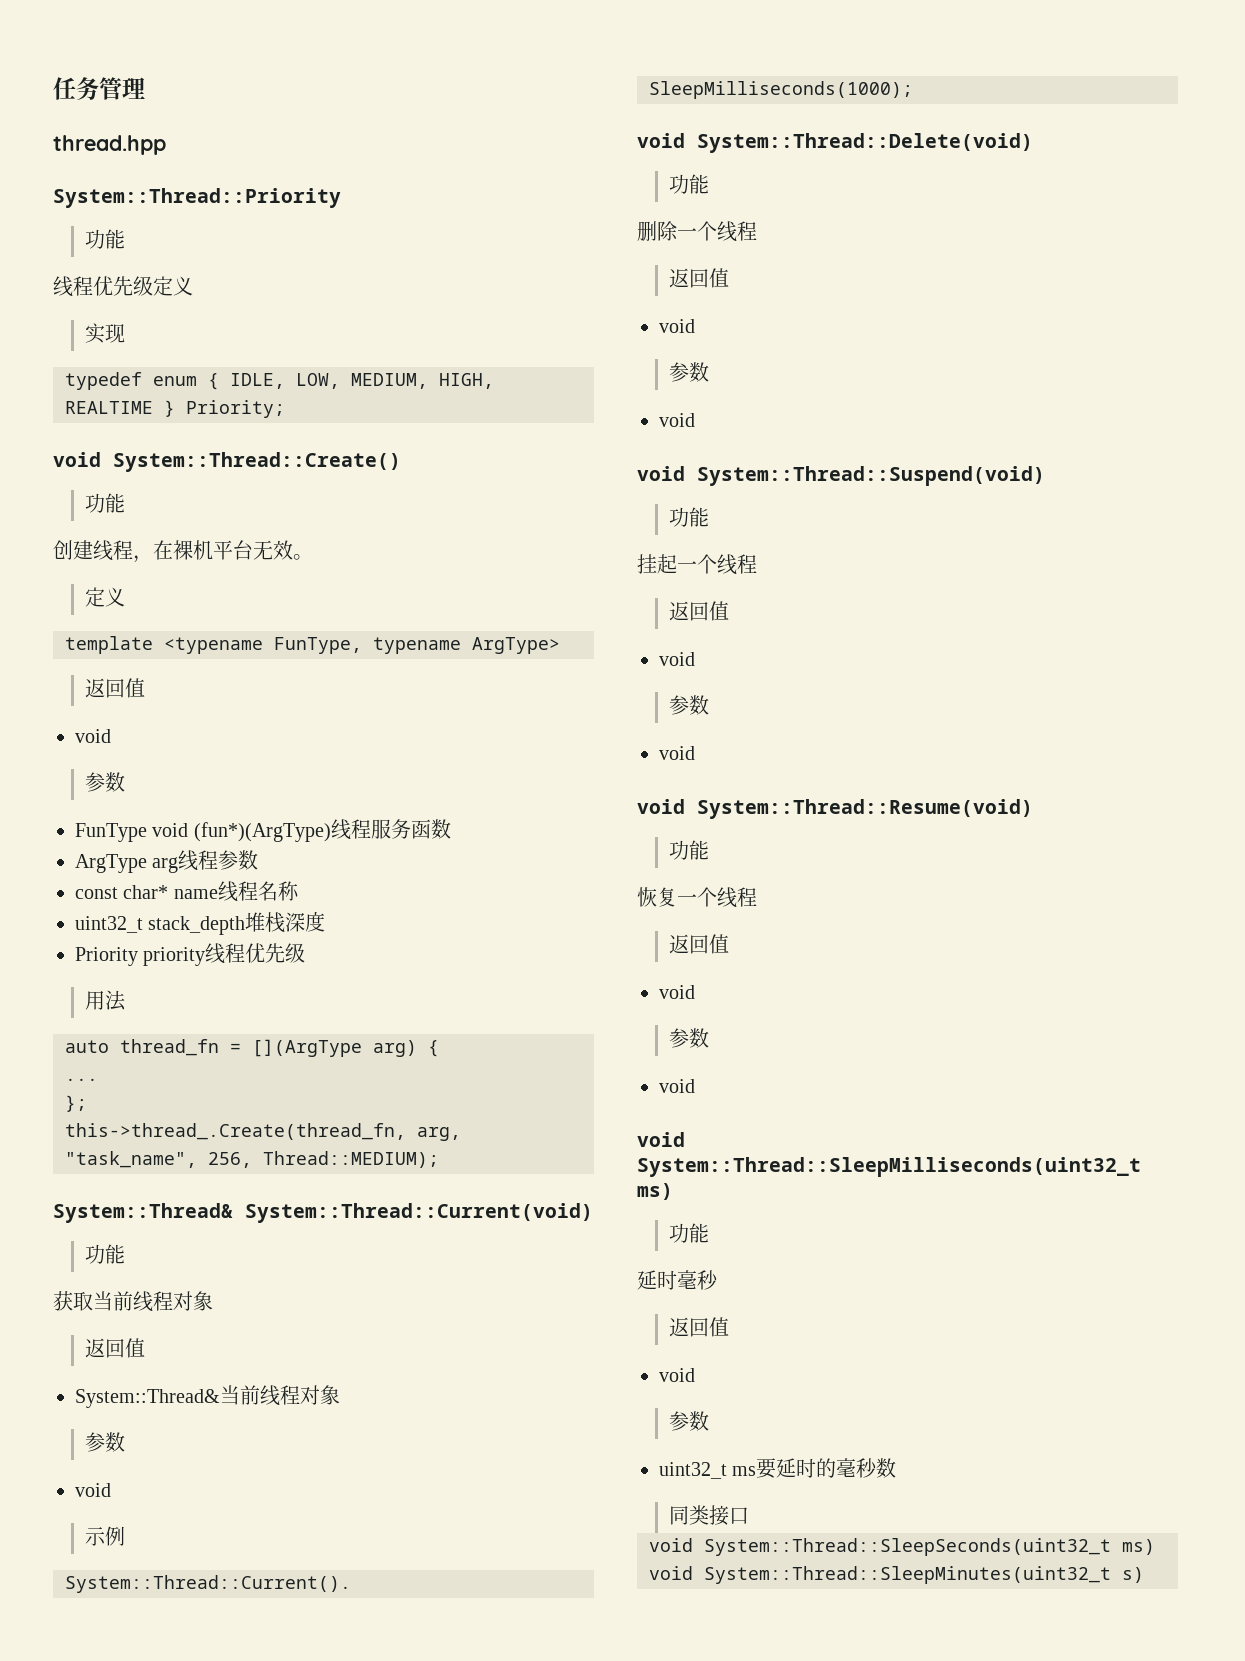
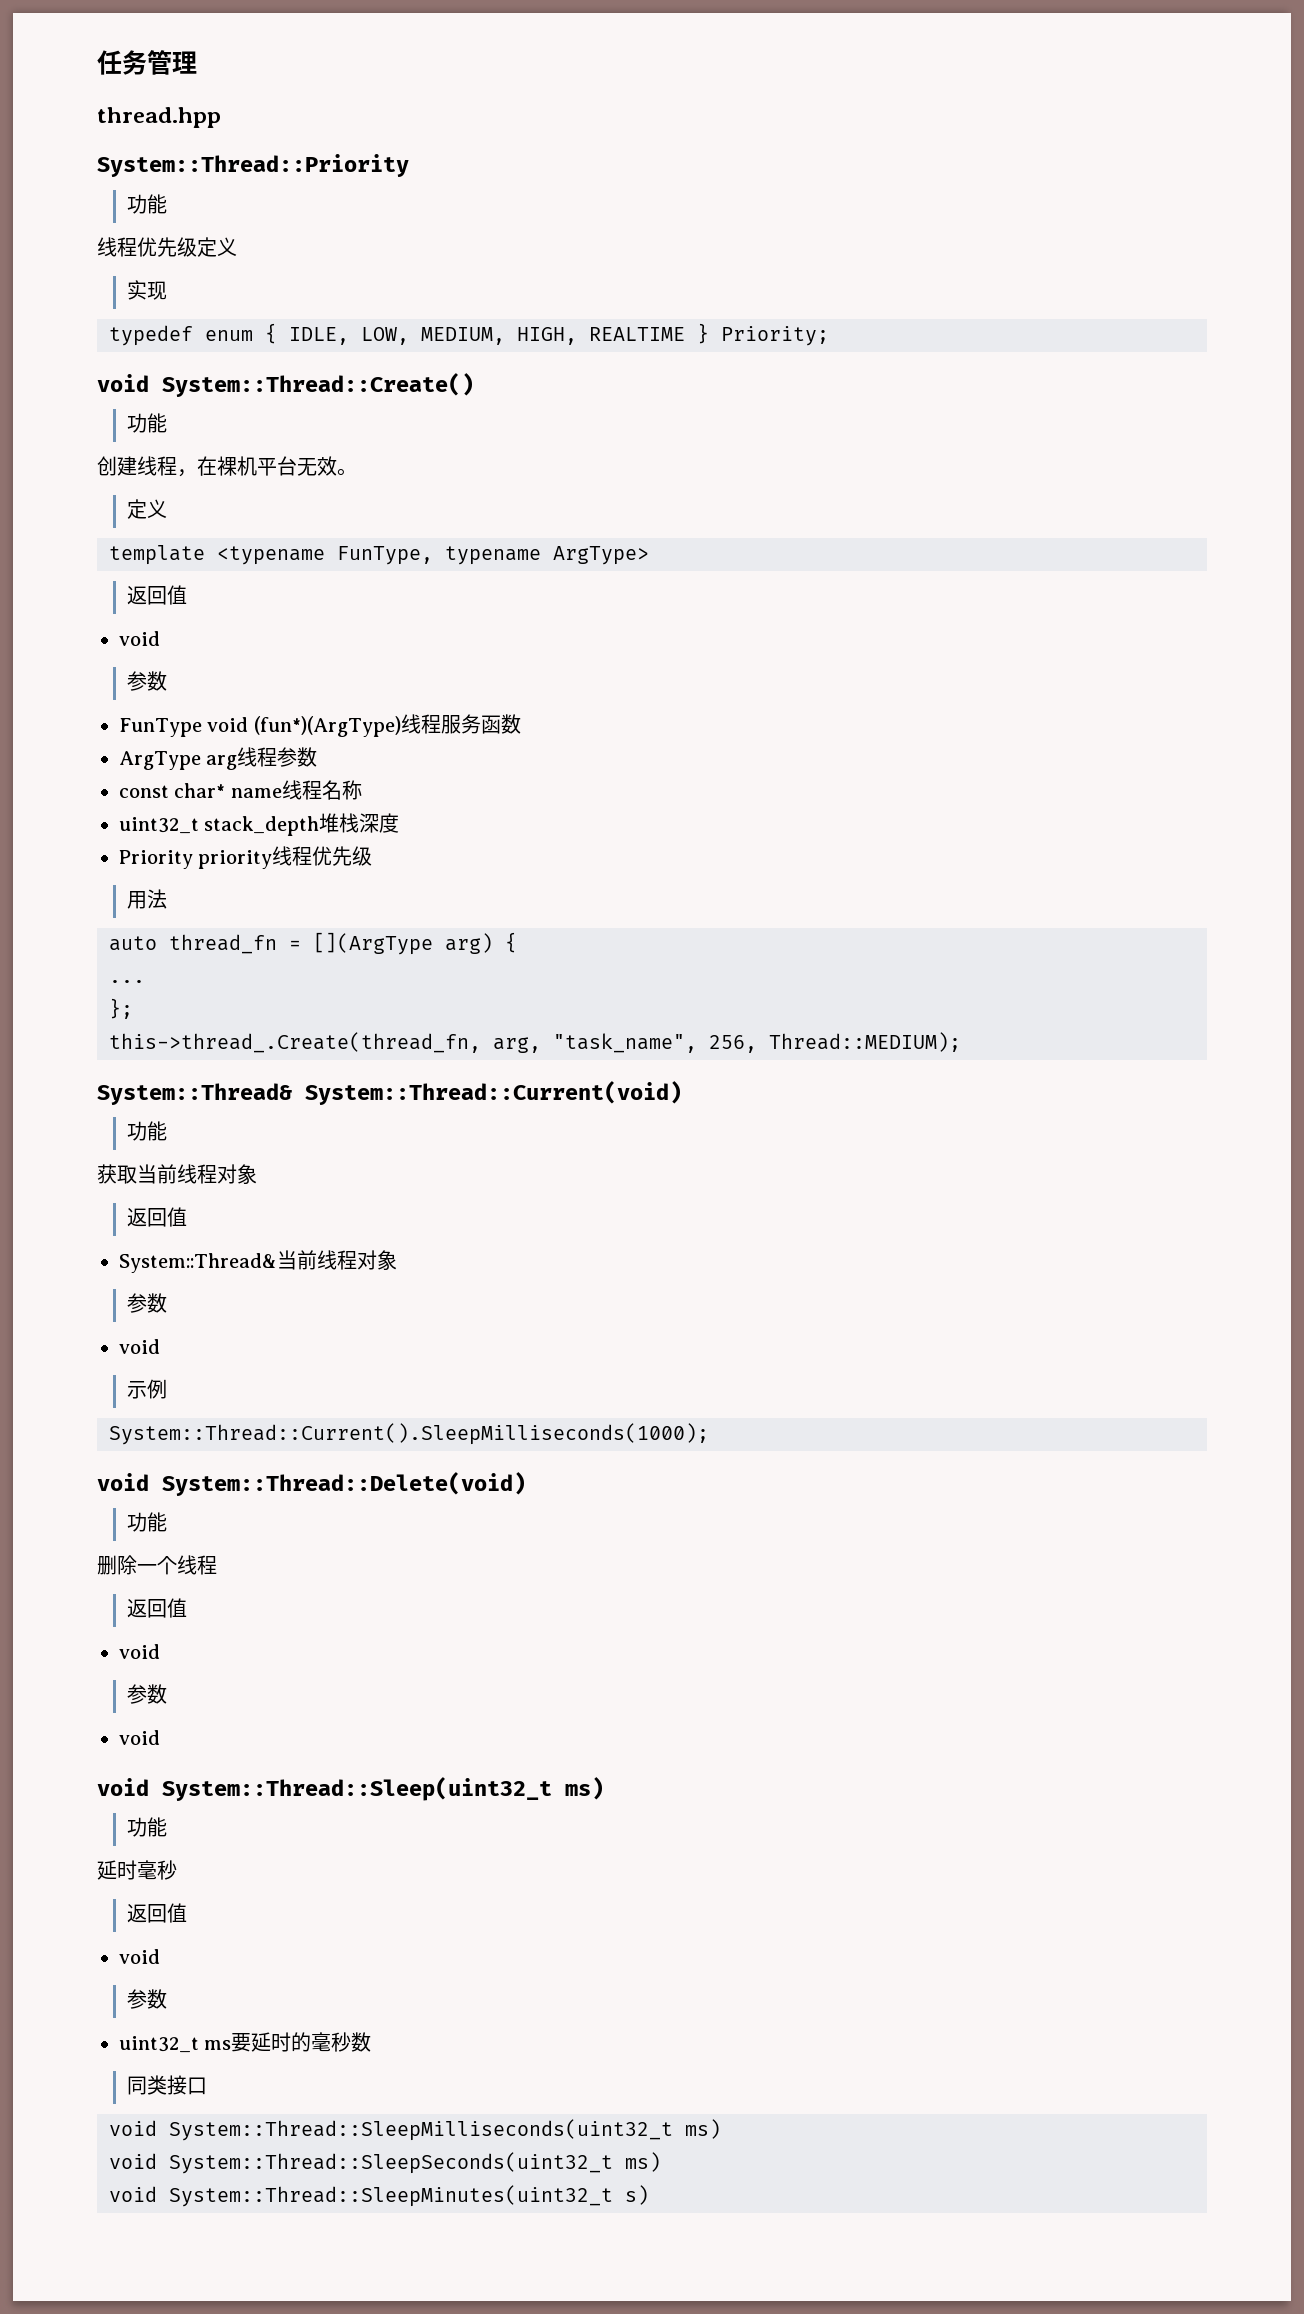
[697,466,1045,486] [669,507,710,527] [637,554,757,575] [669,601,730,621] [659,652,695,666] [669,695,710,715] [659,746,695,760] [637,799,1033,819] [669,840,710,860] [637,887,757,908] [669,934,730,954] [659,985,695,999] [669,1028,710,1048] [659,1079,695,1093] [637,1132,685,1147] [637,1157,1141,1177] System::Thread::Suspend(void) // 功能 // 挂起一个线程 // 返回值 // void // 参数 // void // void System::Thread::Resume(void) // 功能 // 恢复一个线程 // 返回值 // void // 参数 // void // void System::Thread::SleepMilliseconds(uint32_t -> [162,1777,552,1801] System::Thread::Sleep(uint32_t
(750, 1516) none -> [109,2119,721,2141] // void System::Thread::SleepMilliseconds(uint32_t ms)

